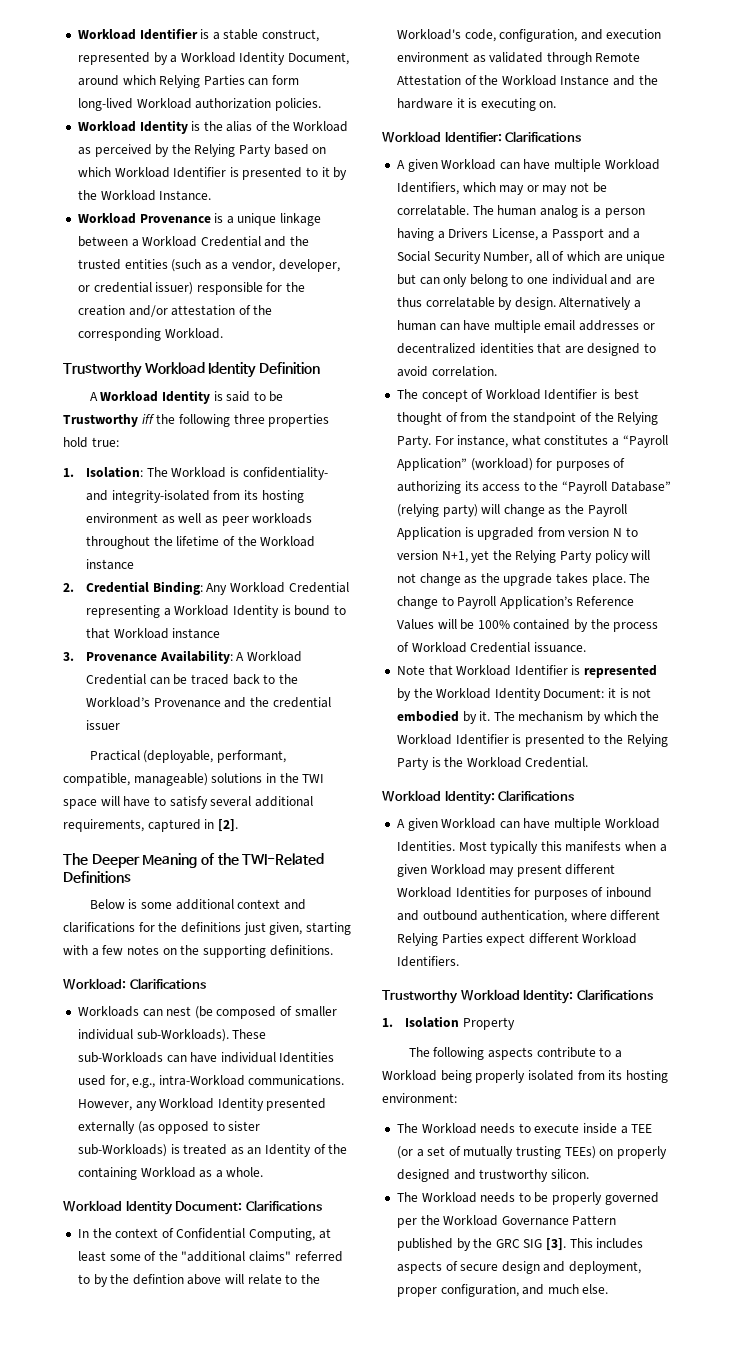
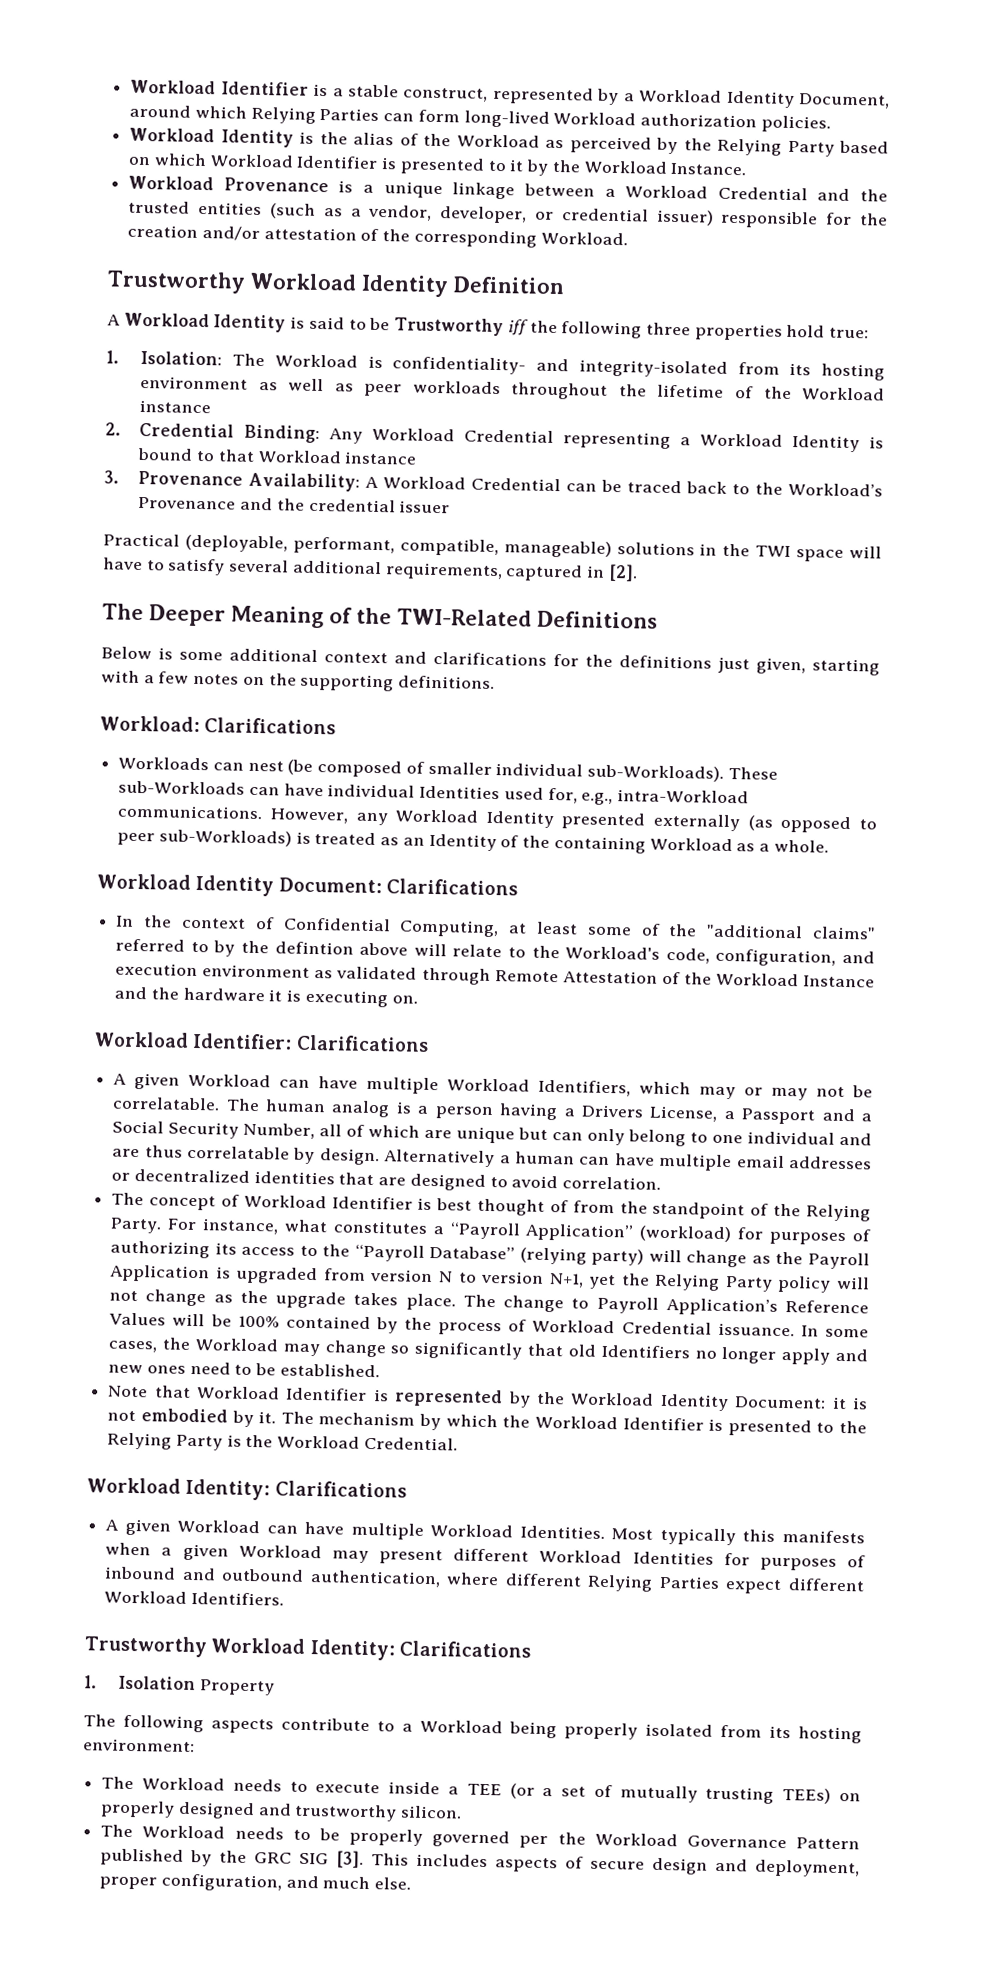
[228,1121,261,1131] sister -> [117,832,156,846] peer
(586, 647) none -> [800,1325,869,1338] [108,1337,869,1365] [108,1361,380,1378] In some cases, the Workload may change so significantly that old Identifiers no longer apply and new ones need to be established.

